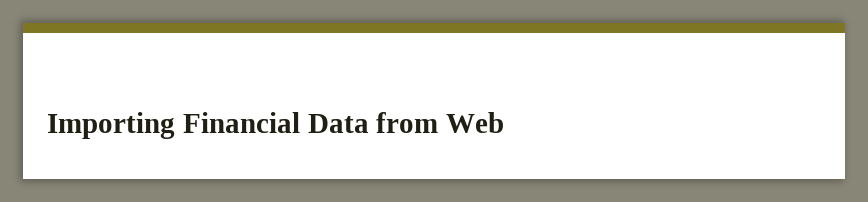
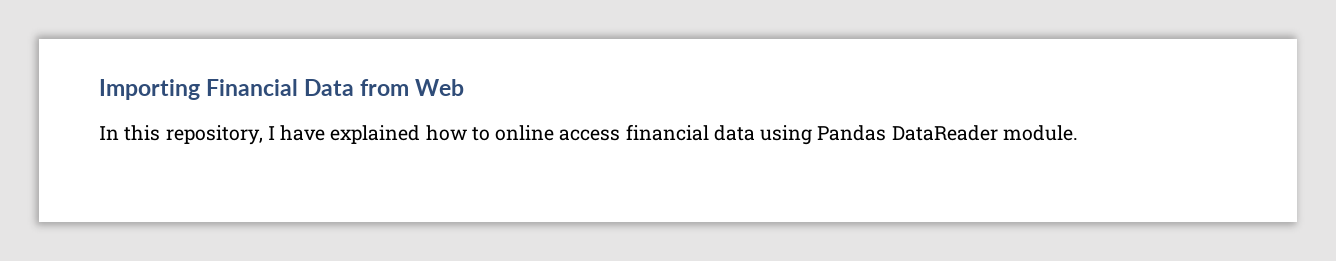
(505, 122) none -> [99,124,1078,145] // In this repository, I have explained how to online access financial data using Pandas DataReader module.

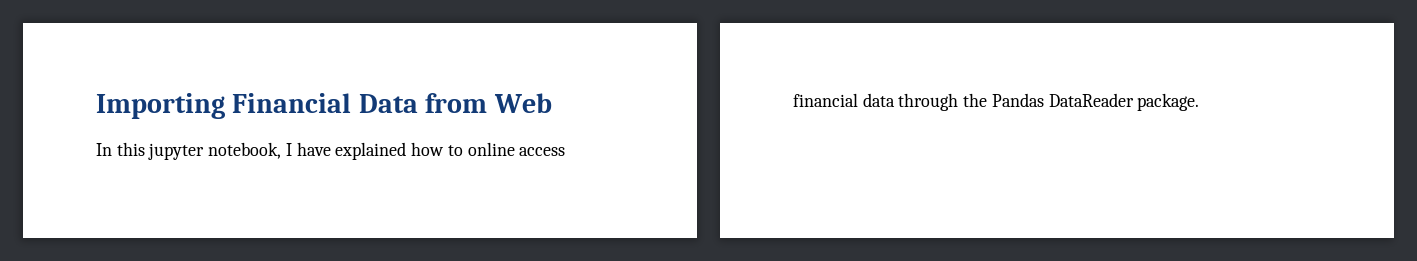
[165,125,263,145] repository, -> [148,142,282,160] jupyter notebook,
[760,125,813,145] using -> [898,93,988,111] through the
[1002,125,1078,141] module. -> [1137,93,1200,111] package.

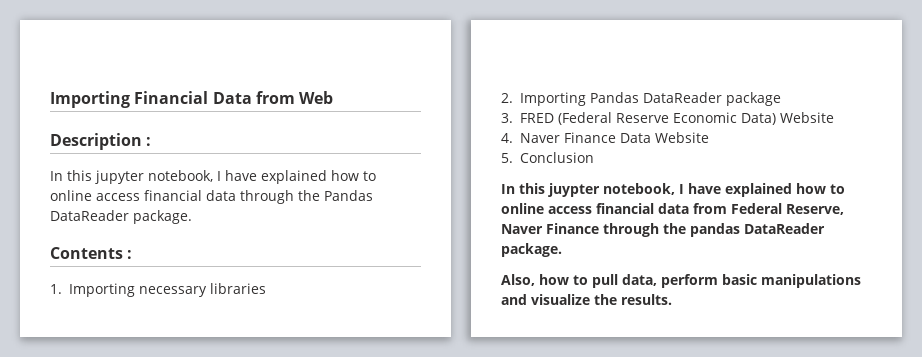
(552, 103) none -> [50,133,152,150] // Description :
(1200, 102) none -> [50,247,133,259] [50,283,266,297] [501,92,781,106] [501,112,834,125] [501,132,709,143] [501,152,594,163] [501,183,845,197] [501,203,844,215] [501,223,825,237] [501,243,562,257] [501,274,861,288] [501,294,672,305] // Contents : // 1. Importing necessary libraries // 2. Importing Pandas DataReader package // 3. FRED (Federal Reserve Economic Data) Website // 4. Naver Finance Data Website // 5. Conclusion // In this juypter notebook, I have explained how to online access financial data from Federal Reserve, Naver Finance through the pandas DataReader package. // Also, how to pull data, perform basic manipulations and visualize the results.

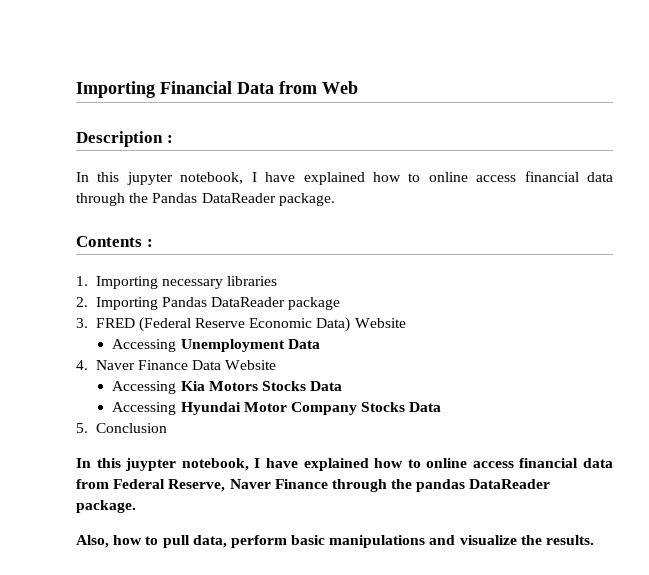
(834, 117) none -> [112,339,320,352] // Accessing Unemployment Data
(709, 137) none -> [112,381,343,394] [112,402,442,415] // Accessing Kia Motors Stocks Data // Accessing Hyundai Motor Company Stocks Data

